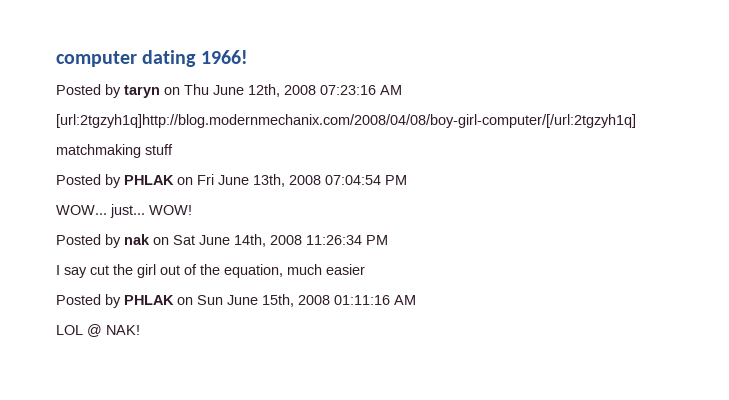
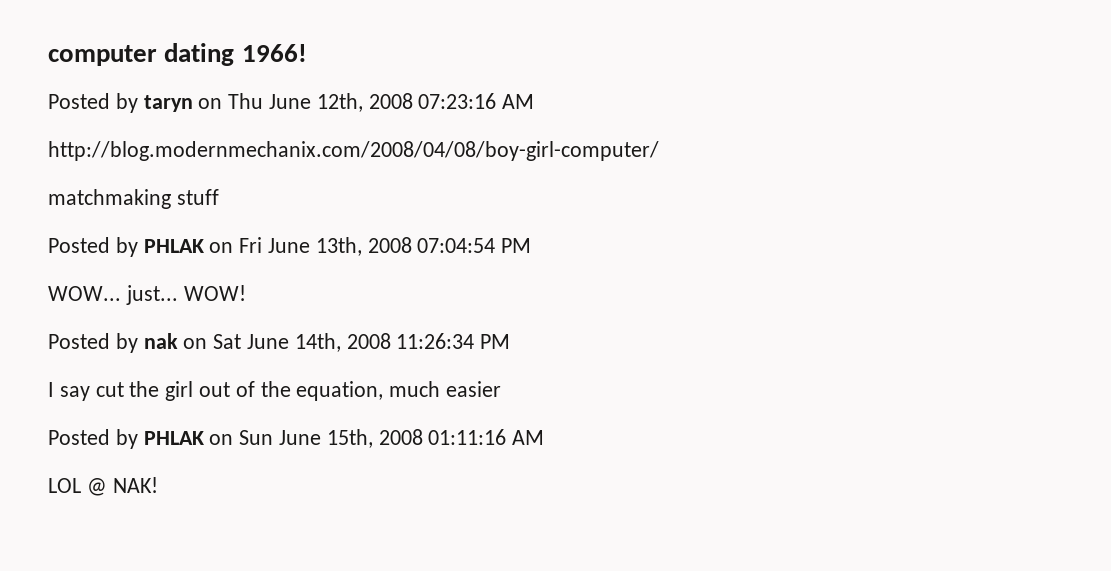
[56,114,636,128] [url:2tgzyh1q]http://blog.modernmechanix.com/2008/04/08/boy-girl-computer/[/url:2tgzyh1q] -> [48,141,659,161] http://blog.modernmechanix.com/2008/04/08/boy-girl-computer/

